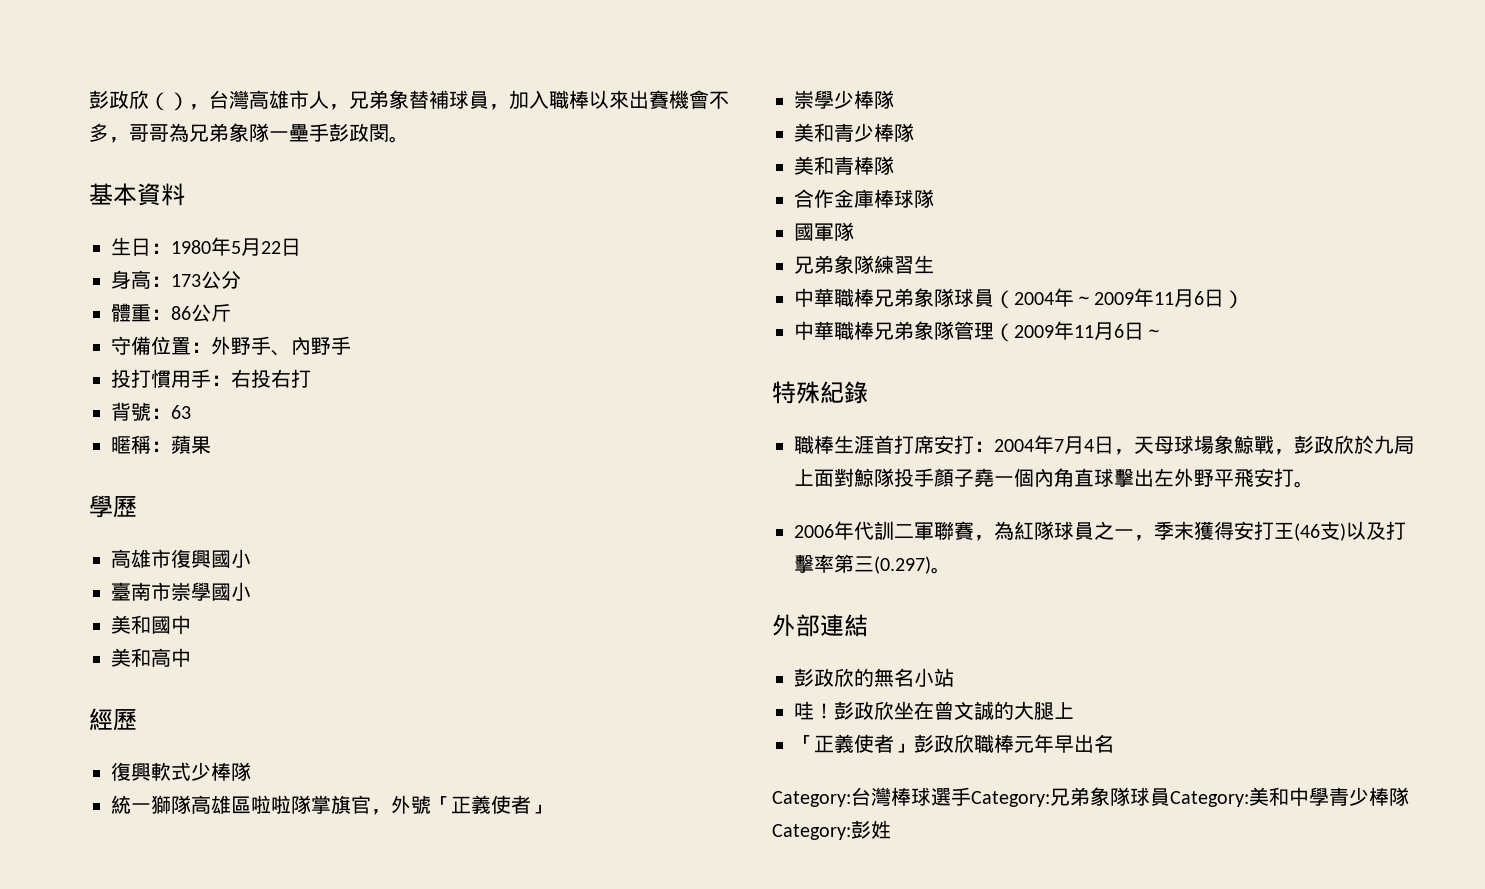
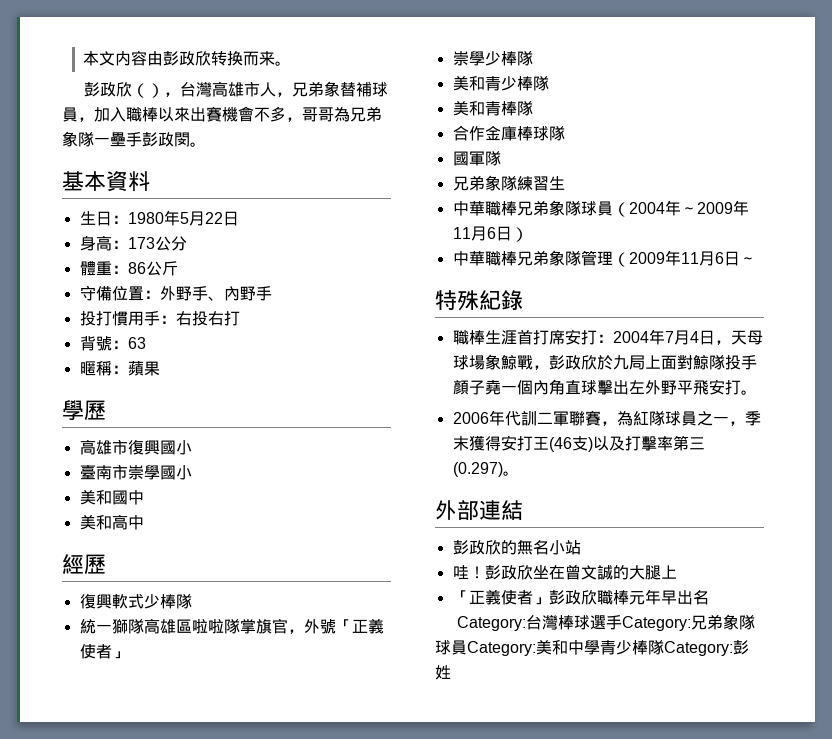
(89, 99) none -> [83,50,292,66] 本文内容由彭政欣转换而来。 //

